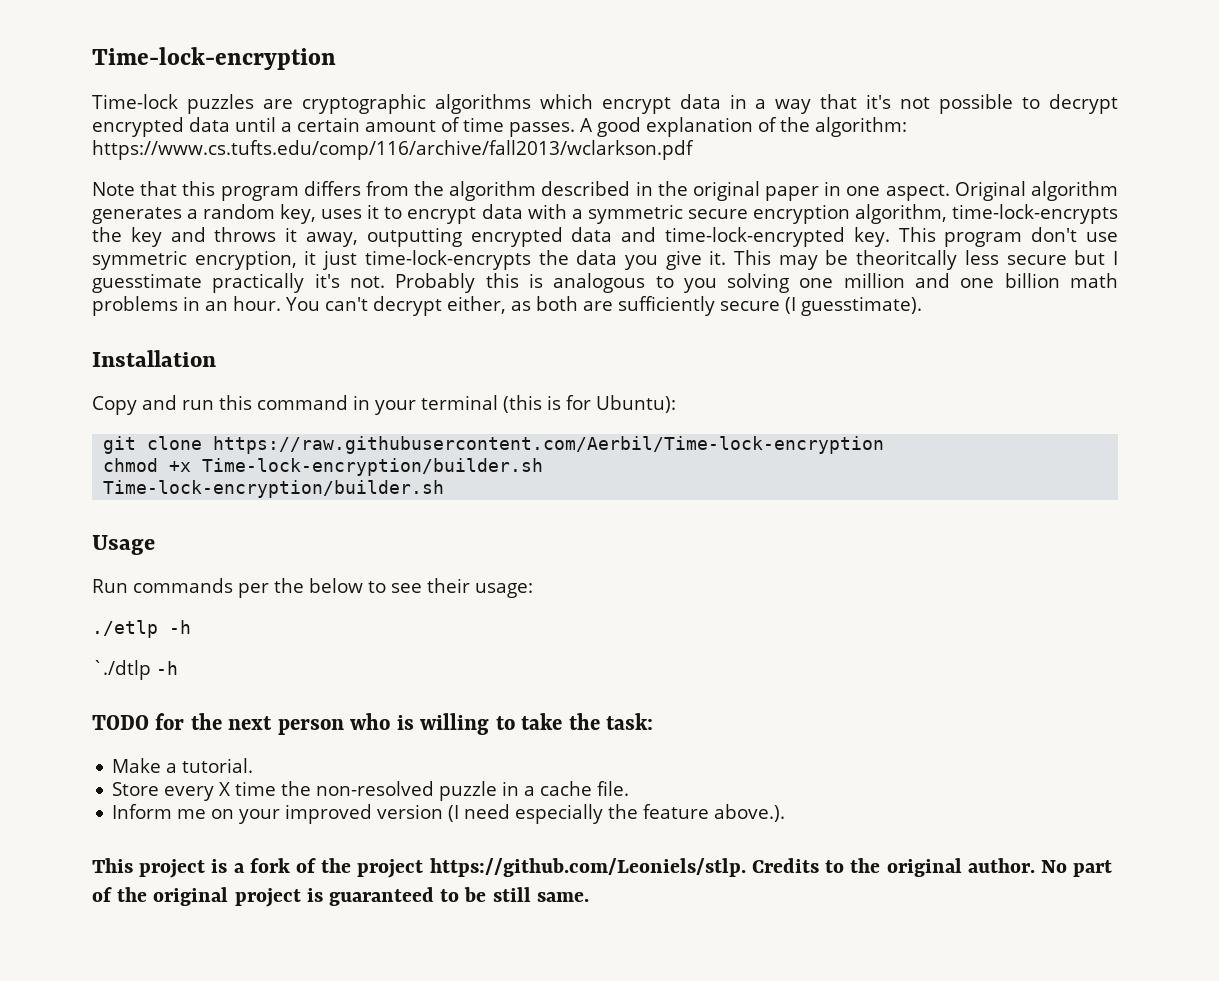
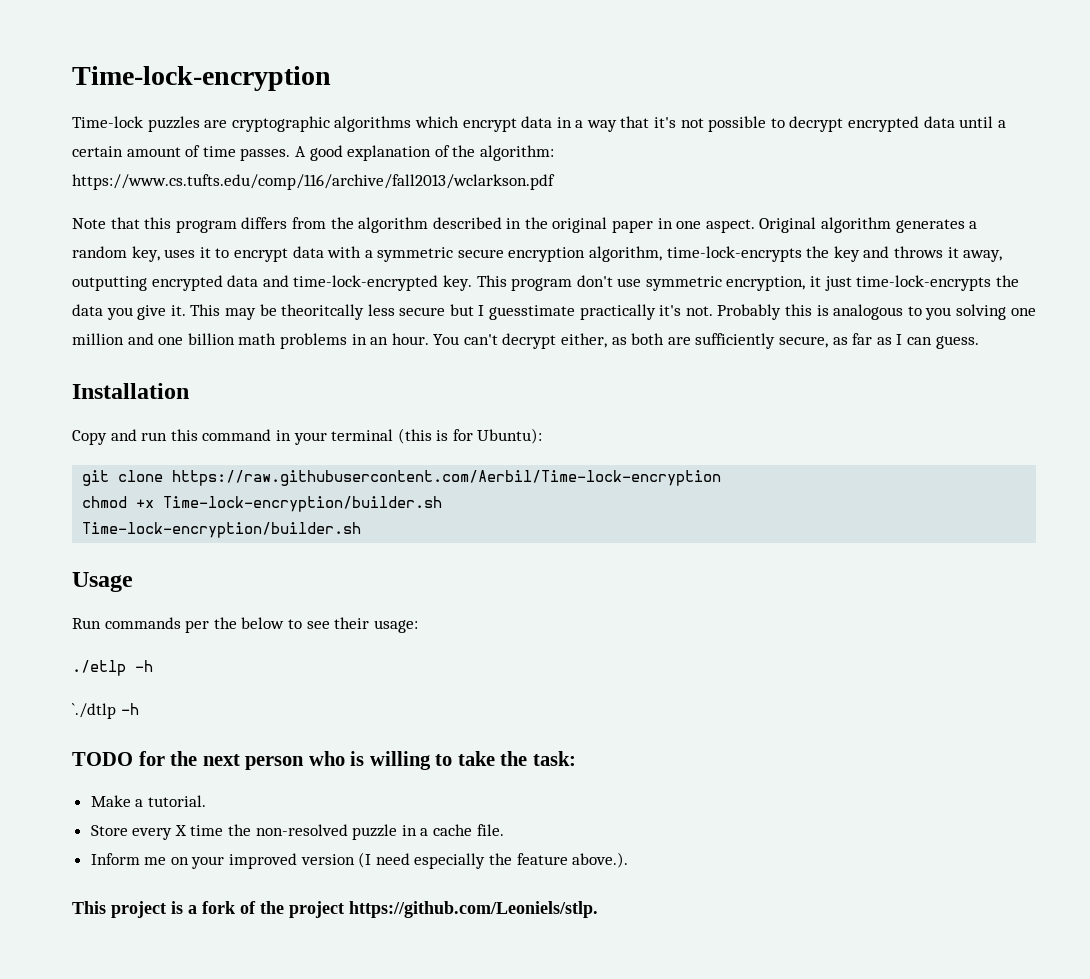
[719,296,922,316] secure (I guesstimate). -> [779,333,979,349] secure, as far as I can guess.
[751,858,1113,877] [92,887,589,907] Credits to the original author. No part of the original project is guaranteed to be still same. -> (598, 909) none

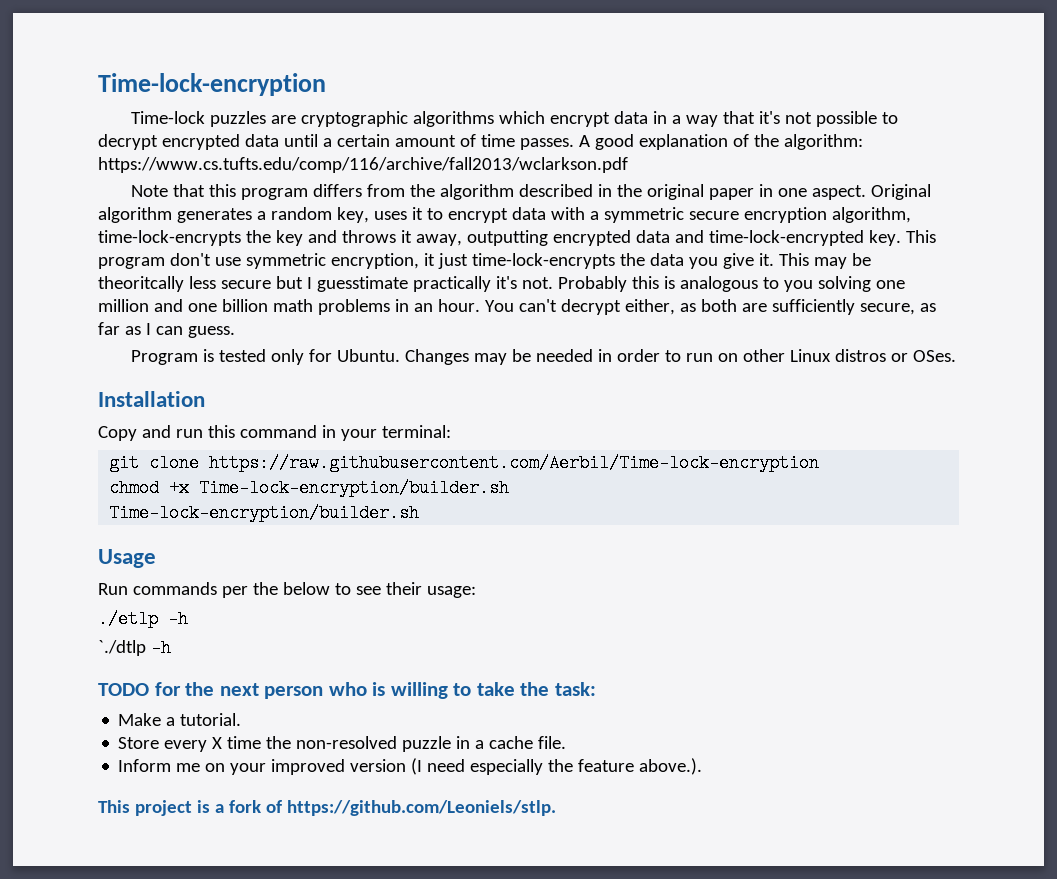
(979, 342) none -> [131,349,957,365] // Program is tested only for Ubuntu. Changes may be needed in order to run on other Linux distros or OSes.
[331,428,543,444] terminal (this is for Ubuntu): -> [381,425,451,438] terminal:
[260,901,344,918] the project -> (282, 806) none

